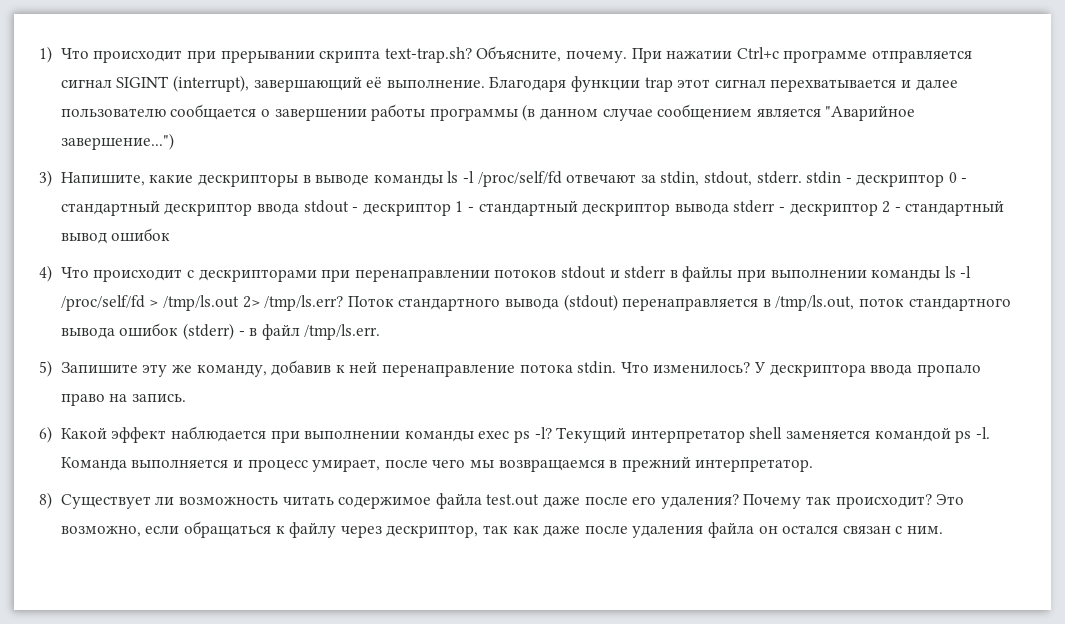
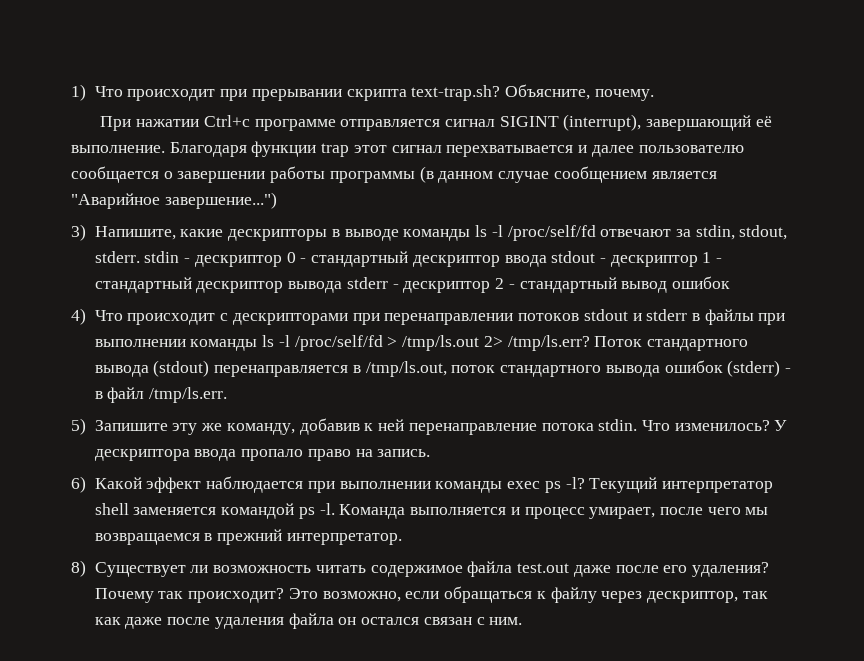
(627, 57) none -> (654, 95) //

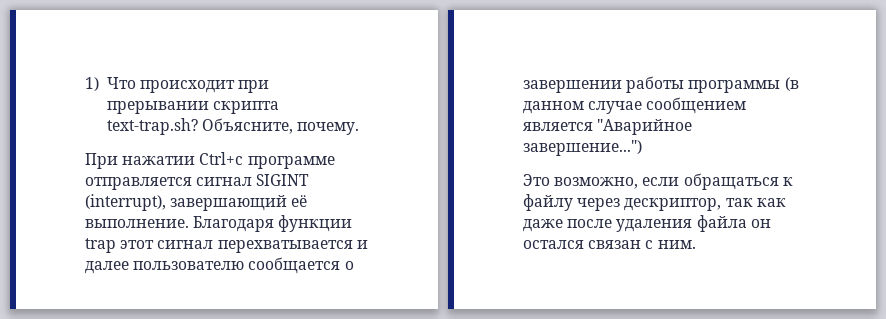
[71,224,788,241] [94,251,723,267] [94,276,731,293] [71,308,786,325] [94,335,749,351] [94,360,792,377] [94,387,228,403] [71,418,788,435] [94,449,431,461] [71,476,774,493] [94,503,769,519] [94,529,402,545] [71,560,770,577] [94,588,285,603] 3) Напишите, какие дескрипторы в выводе команды ls -l /proc/self/fd отвечают за stdin, stdout, stderr. stdin - дескриптор 0 - стандартный дескриптор ввода stdout - дескриптор 1 - стандартный дескриптор вывода stderr - дескриптор 2 - стандартный вывод ошибок // 4) Что происходит с дескрипторами при перенаправлении потоков stdout и stderr в файлы при выполнении команды ls -l /proc/self/fd > /tmp/ls.out 2> /tmp/ls.err? Поток стандартного вывода (stdout) перенаправляется в /tmp/ls.out, поток стандартного вывода ошибок (stderr) - в файл /tmp/ls.err. // 5) Запишите эту же команду, добавив к ней перенаправление потока stdin. Что изменилось? У дескриптора ввода пропало право на запись. // 6) Какой эффект наблюдается при выполнении команды exec ps -l? Текущий интерпретатор shell заменяется командой ps -l. Команда выполняется и процесс умирает, после чего мы возвращаемся в прежний интерпретатор. // 8) Существует ли возможность читать содержимое файла test.out даже после его удаления? Почему так происходит? -> (642, 148) none

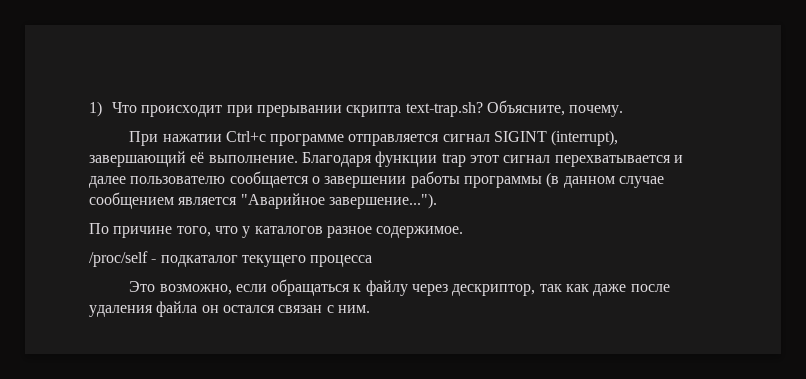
[523,140,642,156] завершение...") -> [328,193,437,209] [89,223,464,238] [89,251,373,267] завершение..."). // По причине того, что у каталогов разное содержимое. // /proc/self - подкаталог текущего процесса

